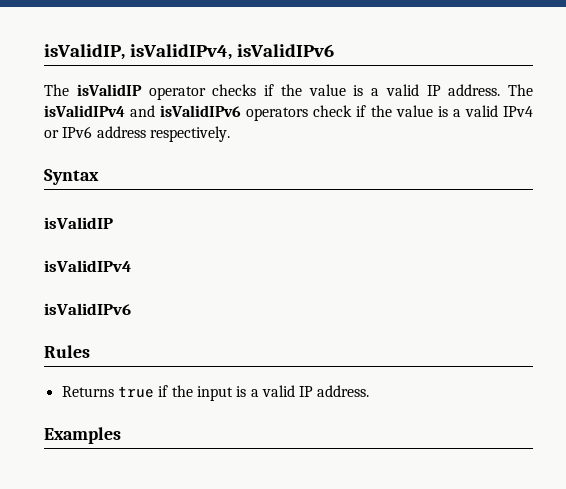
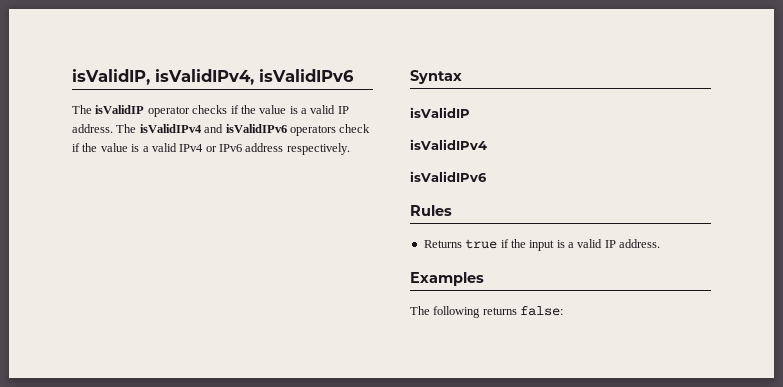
(121, 435) none -> [410,306,564,318] // The following returns false:

